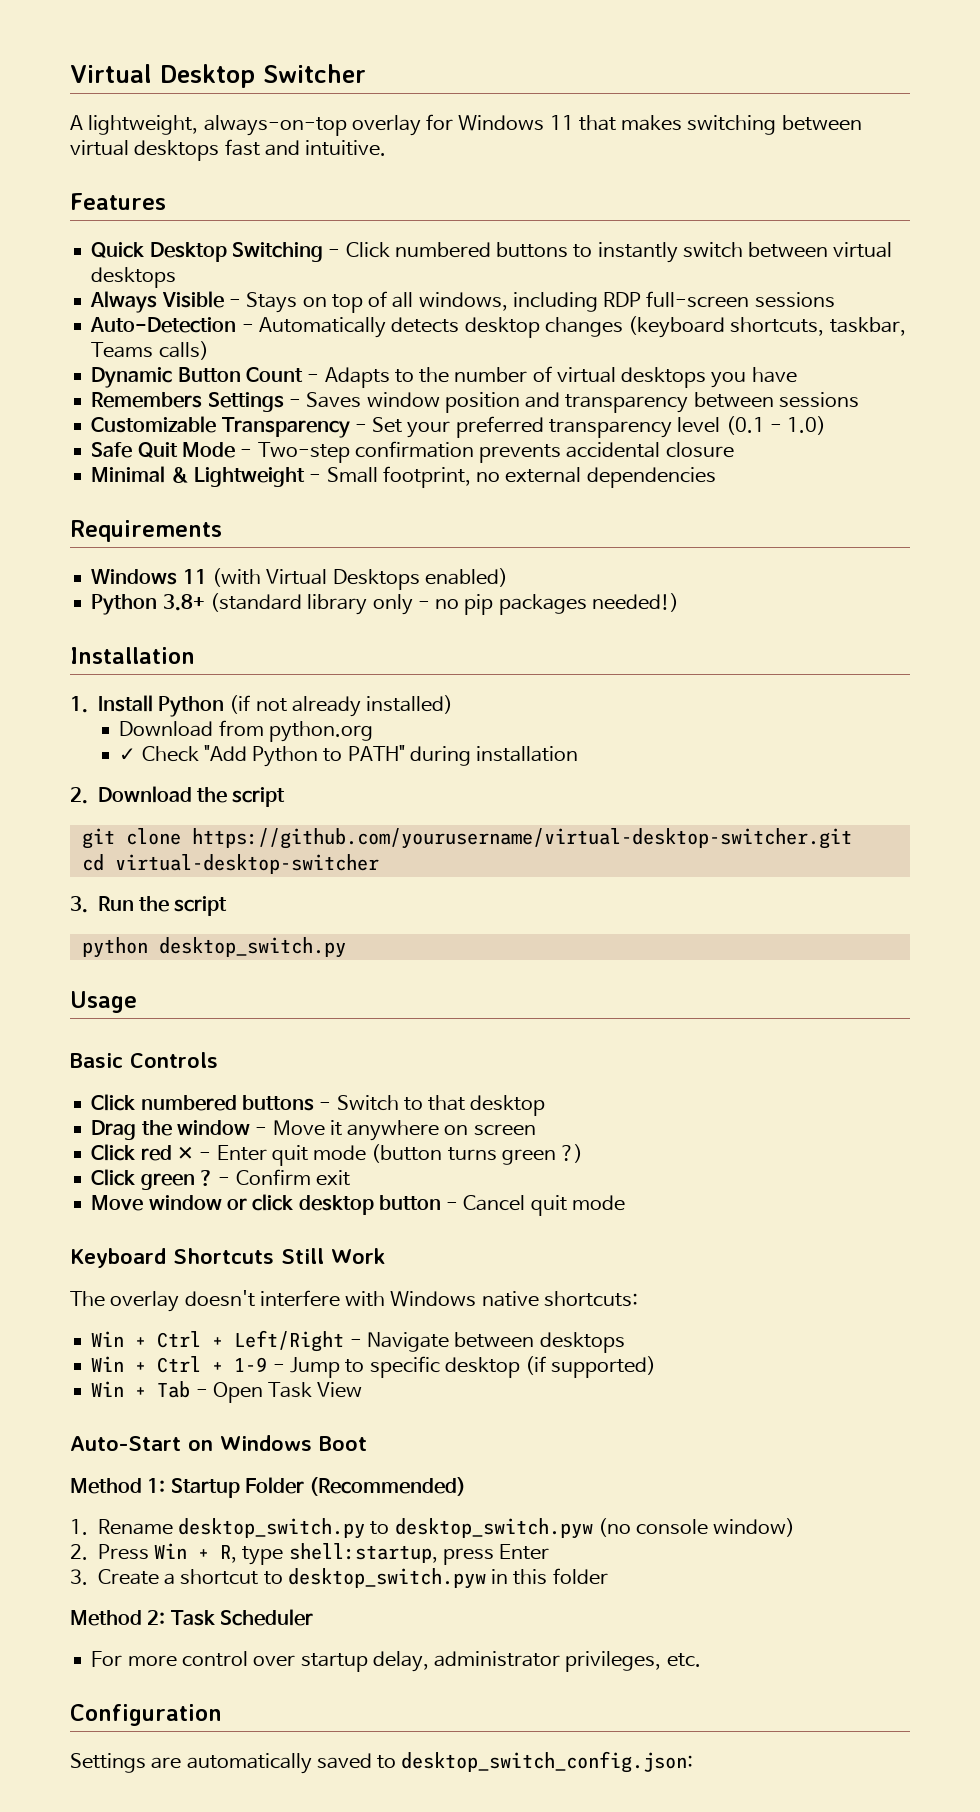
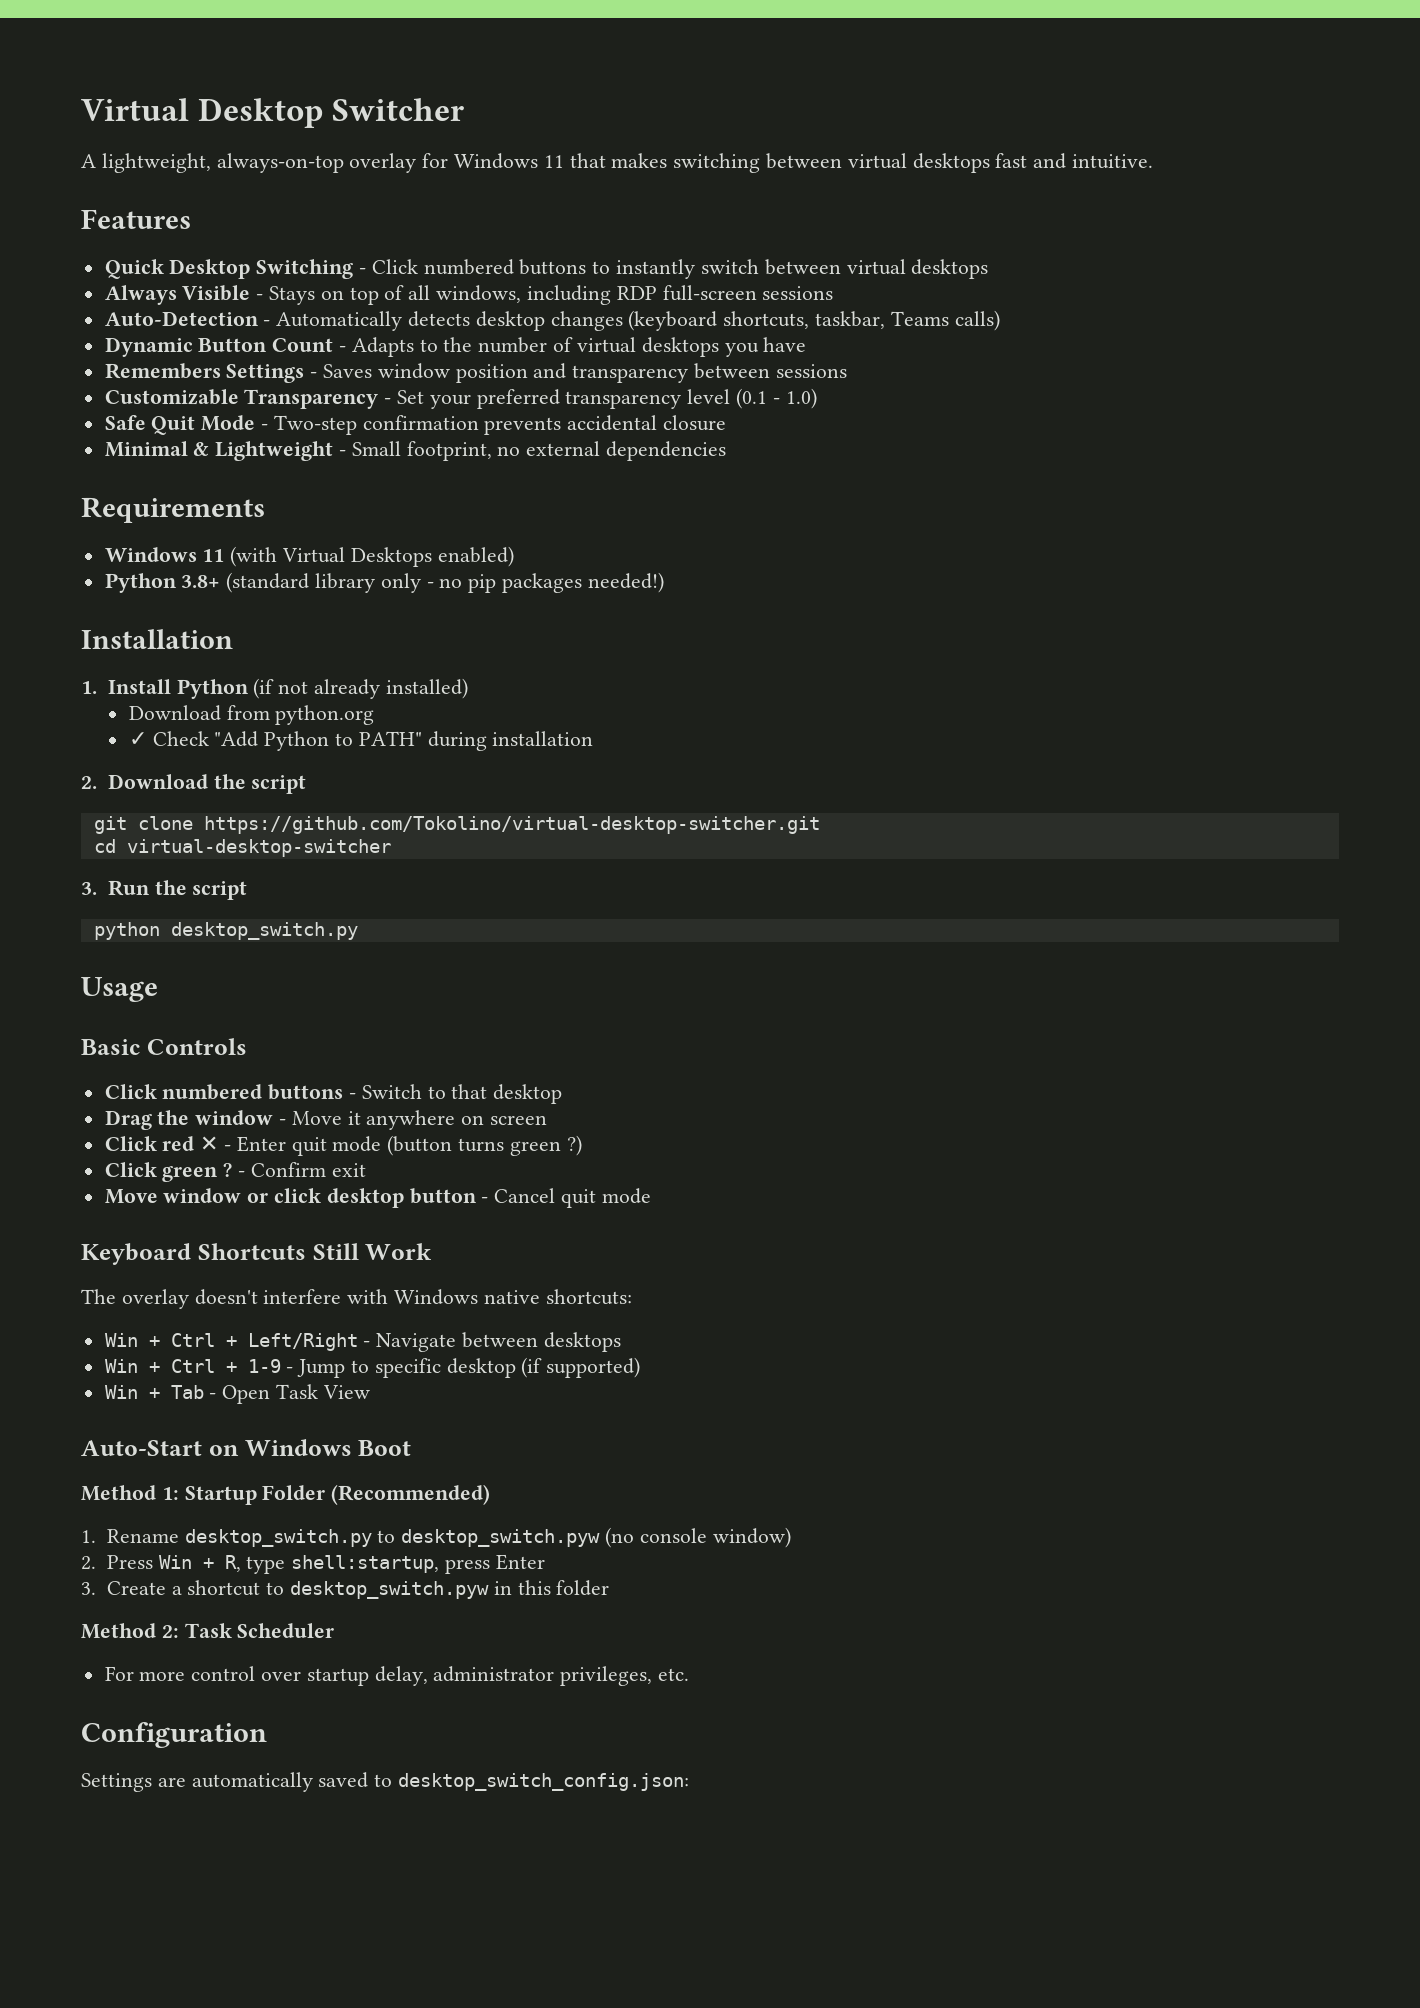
[191,828,852,849] https://github.com/yourusername/virtual-desktop-switcher.git -> [203,816,820,834] https://github.com/Tokolino/virtual-desktop-switcher.git

